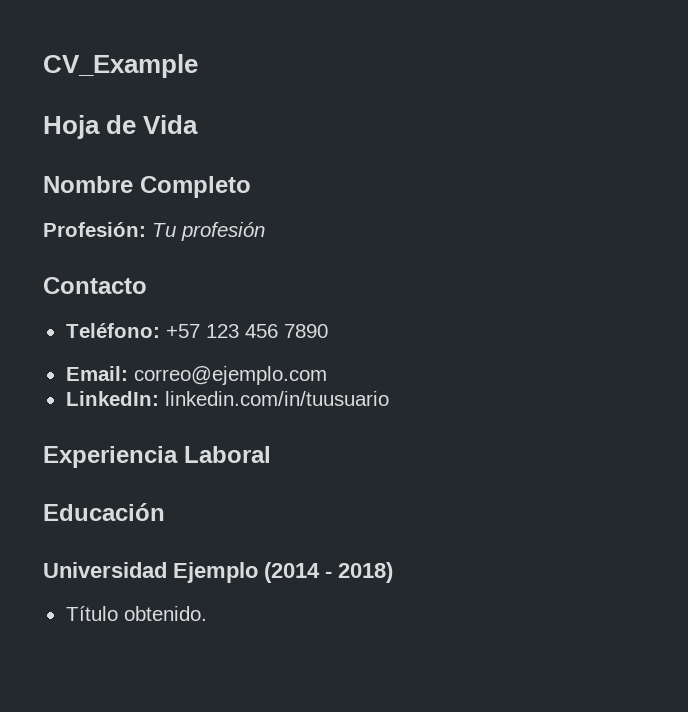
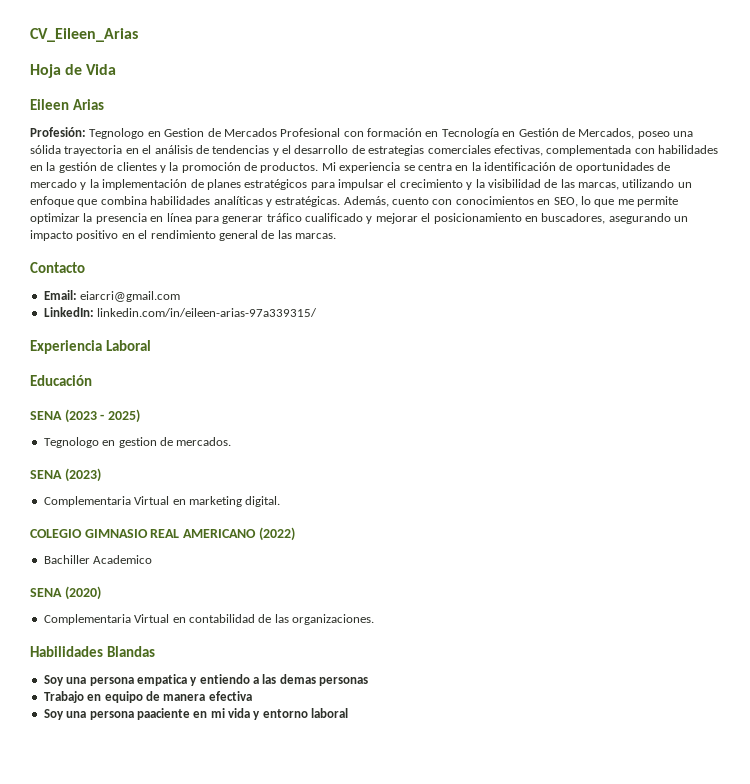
[43,54,198,78] CV_Example -> [30,28,138,42] CV_Eileen_Arias
[43,176,251,198] Nombre Completo -> [30,99,104,110] Eileen Arias
[152,222,265,241] [43,277,147,294] [65,323,328,338] Tu profesión // Contacto // Teléfono: +57 123 456 7890 -> [89,128,693,139] [30,145,718,156] [30,162,671,173] [30,179,692,190] [30,196,678,207] [30,213,688,224] [30,230,336,241] [30,262,85,273] Tegnologo en Gestion de Mercados Profesional con formación en Tecnología en Gestión de Mercados, poseo una sólida trayectoria en el análisis de tendencias y el desarrollo de estrategias comerciales efectivas, complementada con habilidades en la gestión de clientes y la promoción de productos. Mi experiencia se centra en la identificación de oportunidades de mercado y la implementación de planes estratégicos para impulsar el crecimiento y la visibilidad de las marcas, utilizando un enfoque que combina habilidades analíticas y estratégicas. Además, cuento con conocimientos en SEO, lo que me permite optimizar la presencia en línea para generar tráfico cualificado y mejorar el posicionamiento en buscadores, asegurando un impacto positivo en el rendimiento general de las marcas. // Contacto
[133,366,327,385] correo@ejemplo.com -> [80,291,181,302] eiarcri@gmail.com
[164,391,389,406] linkedin.com/in/tuusuario -> [97,308,318,317] linkedin.com/in/eileen-arias-97a339315/
[43,562,393,583] [65,606,207,621] Universidad Ejemplo (2014 - 2018) // Título obtenido. -> [30,409,140,423] [43,437,232,448] [30,468,101,482] [43,496,281,507] [30,527,295,541] [43,555,153,564] [30,586,101,600] [43,614,374,625] [30,646,155,657] [43,674,369,686] [43,691,252,703] [43,708,349,720] SENA (2023 - 2025) // Tegnologo en gestion de mercados. // SENA (2023) // Complementaria Virtual en marketing digital. // COLEGIO GIMNASIO REAL AMERICANO (2022) // Bachiller Academico // SENA (2020) // Complementaria Virtual en contabilidad de las organizaciones. // Habilidades Blandas // Soy una persona empatica y entiendo a las demas personas // Trabajo en equipo de manera efectiva // Soy una persona paaciente en mi vida y entorno laboral

